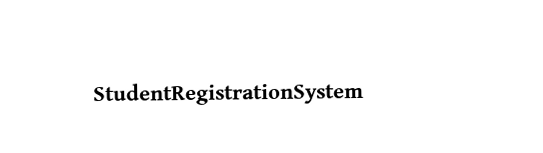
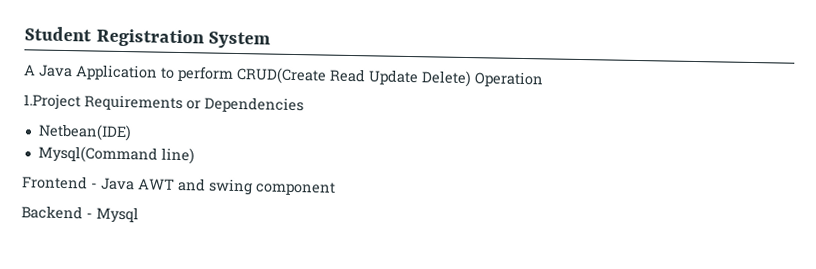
[93,80,364,107] StudentRegistrationSystem -> [24,26,272,49] [23,64,544,88] [23,93,304,114] [37,123,132,142] [37,145,195,165] [22,175,336,196] [21,205,139,224] Student Registration System // A Java Application to perform CRUD(Create Read Update Delete) Operation // 1.Project Requirements or Dependencies // Netbean(IDE) // Mysql(Command line) // Frontend - Java AWT and swing component // Backend - Mysql

